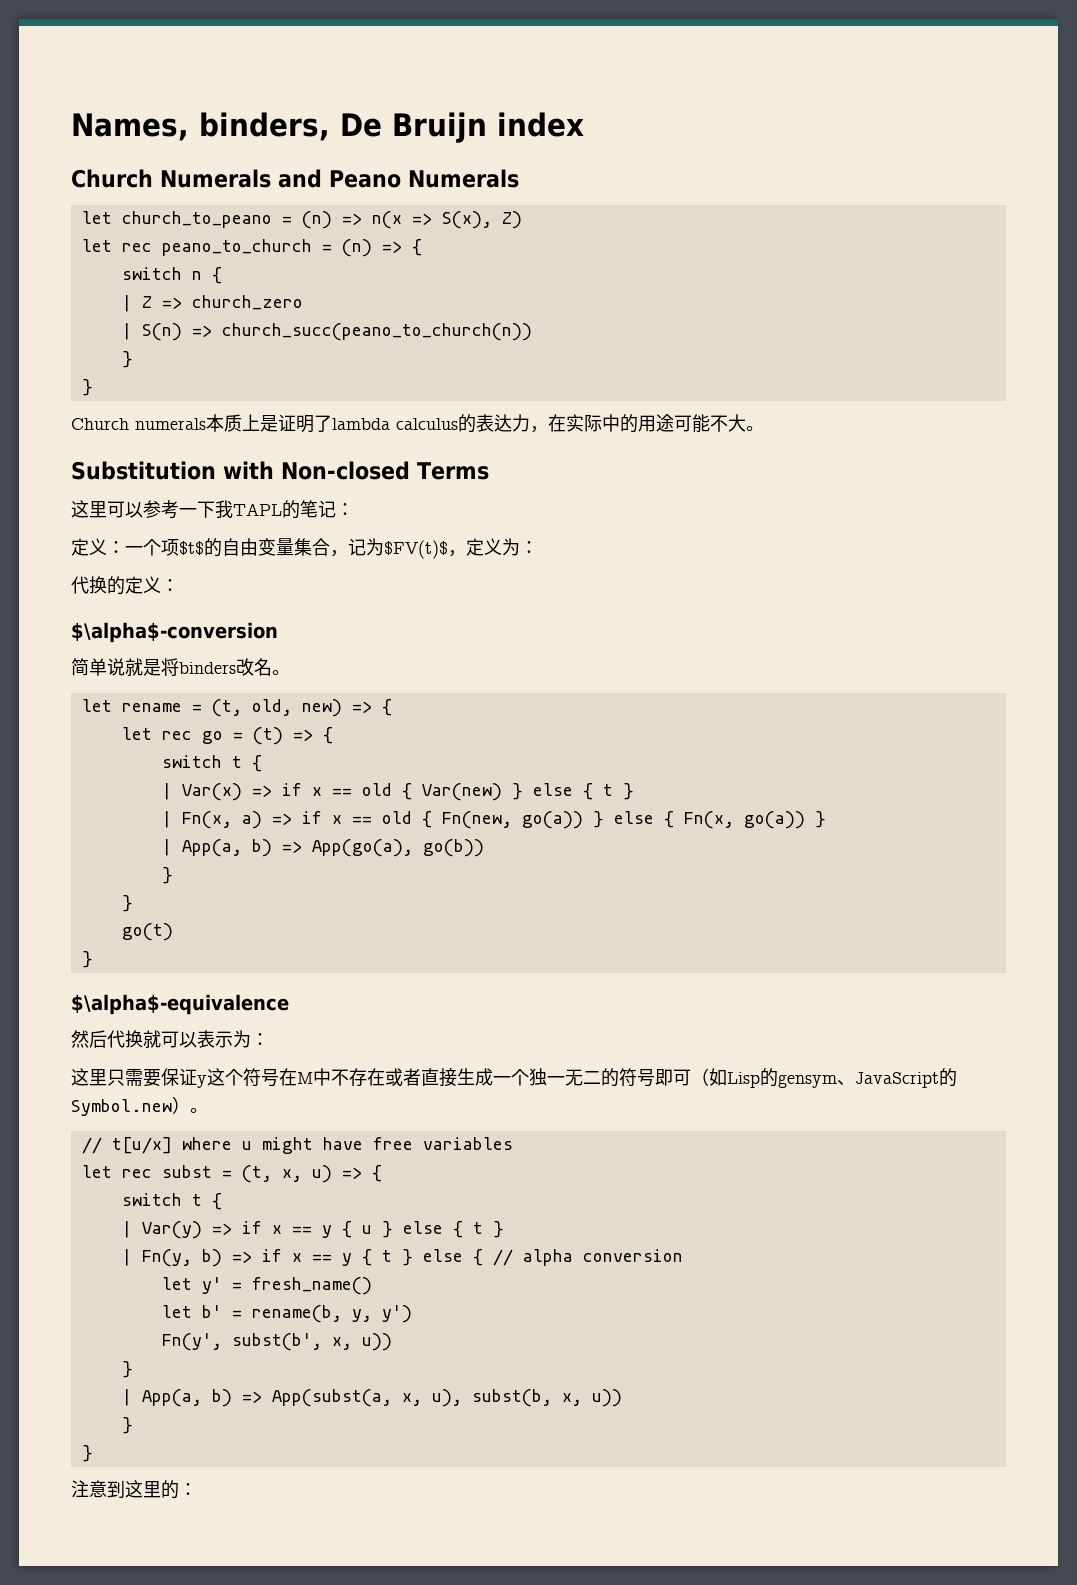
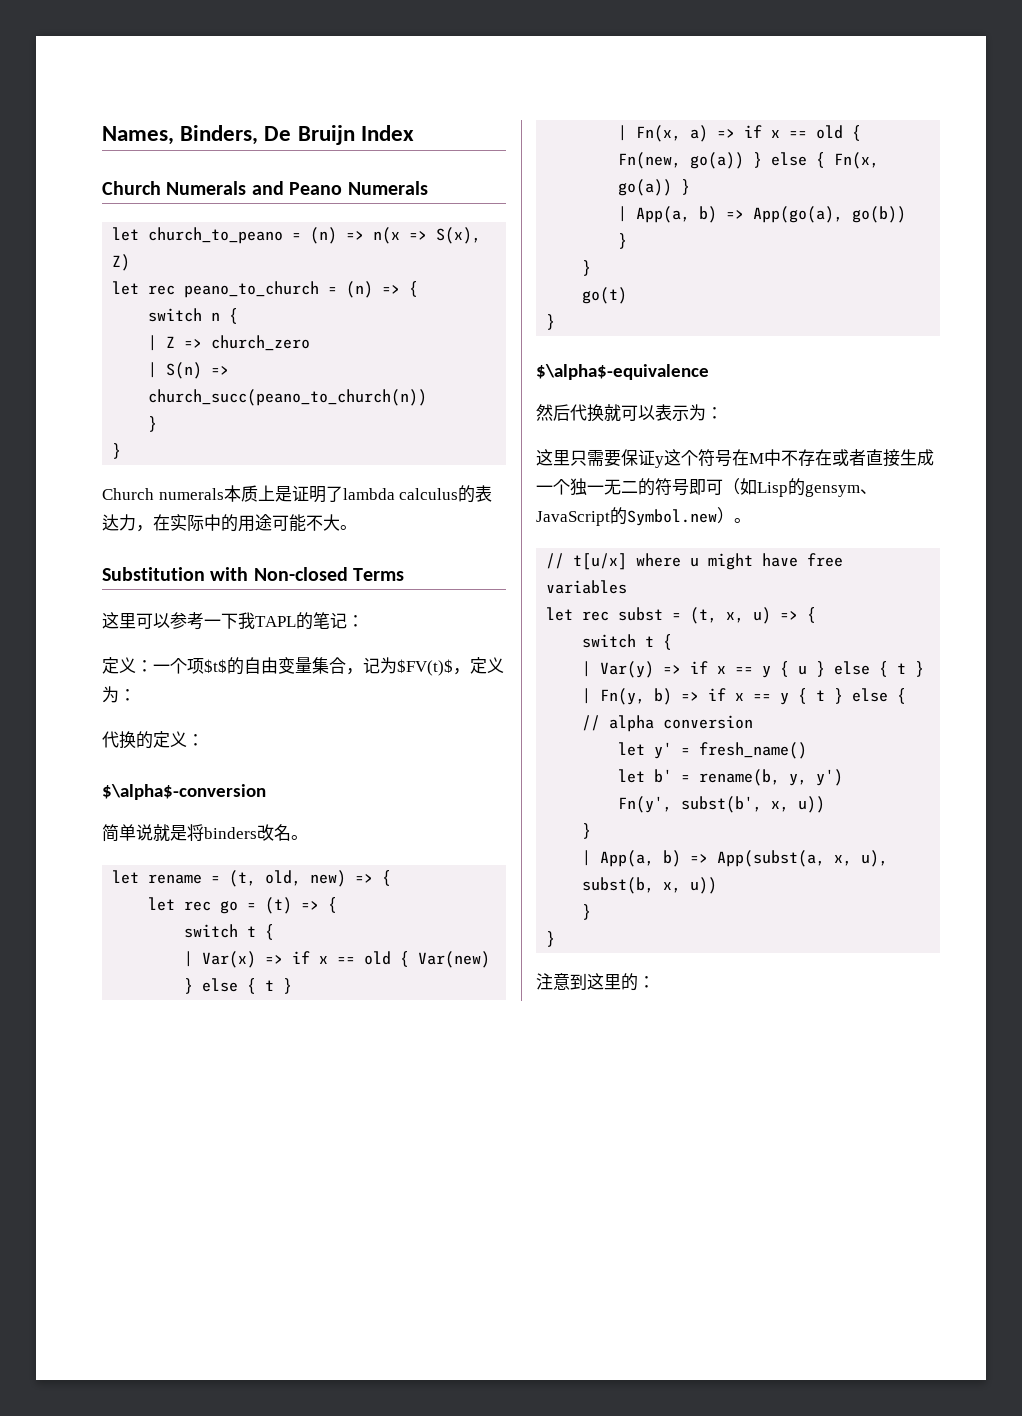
[199,112,330,141] binders, -> [180,125,259,145] Binders,
[497,112,584,137] index -> [360,125,414,141] Index

